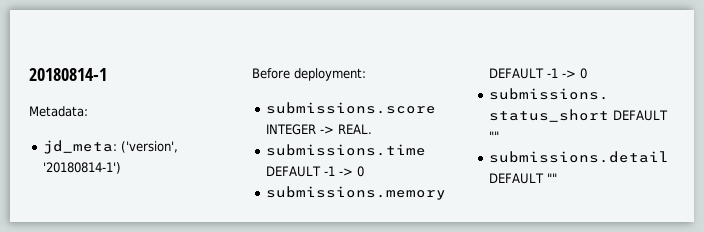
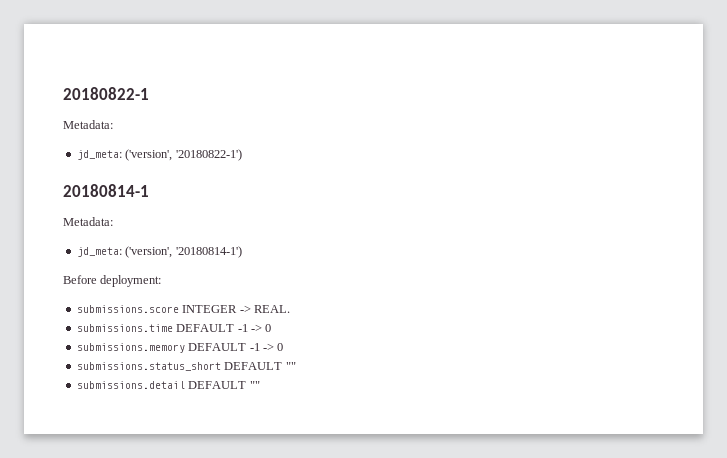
(29, 74) none -> [63,87,149,100] [63,120,113,129] [76,149,242,161] 20180822-1 // Metadata: // jd_meta: ('version', '20180822-1') //

